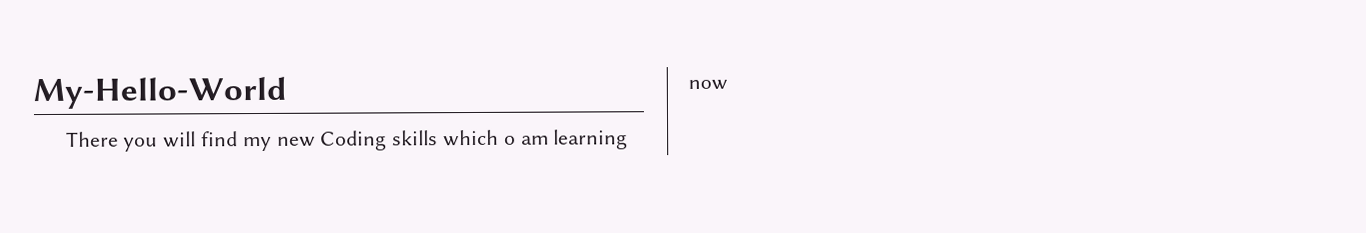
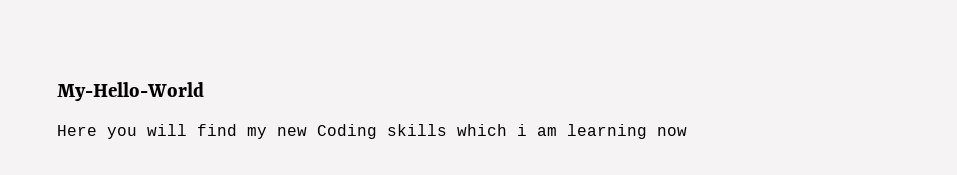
[65,131,119,147] There -> [57,125,97,136] Here
[503,135,516,145] o -> [517,124,527,136] i

